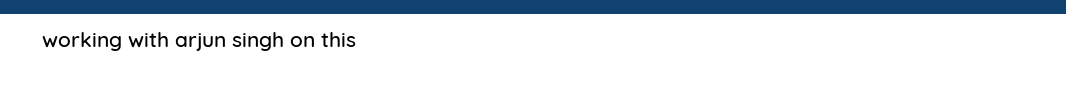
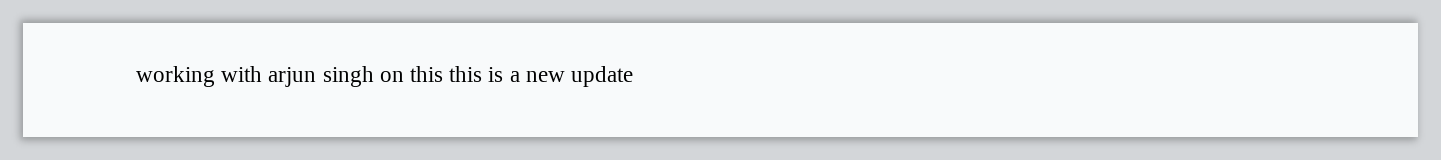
(356, 39) none -> [449,66,634,87] this is a new update

